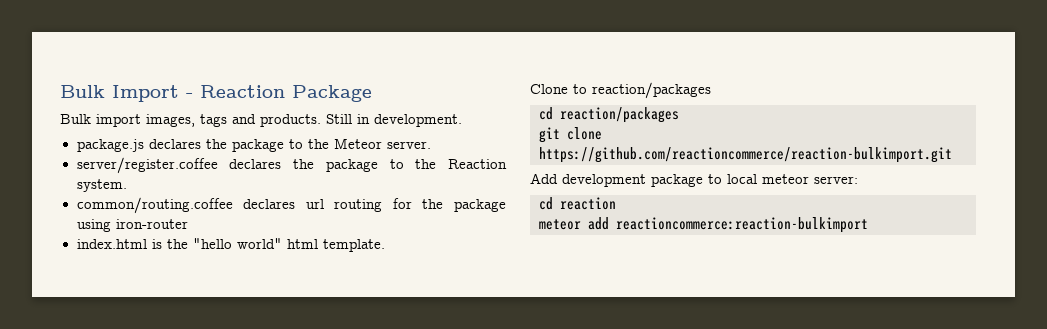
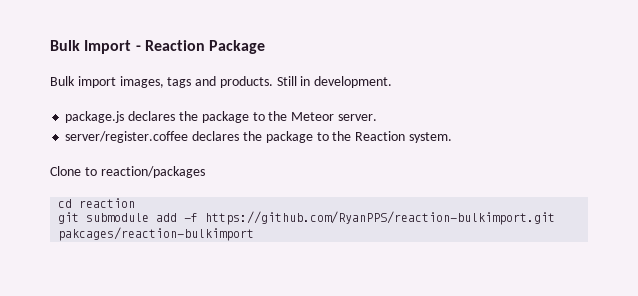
[76,197,506,214] [76,219,188,232] [76,238,385,252] // common/routing.coffee declares url routing for the package using iron-router // index.html is the "hello world" html template. -> (452, 137) none
[560,107,679,123] reaction/packages -> [79,198,136,208] reaction
[567,127,602,140] [539,147,952,163] [530,173,858,187] [539,197,616,210] [539,217,868,233] clone https://github.com/reactioncommerce/reaction-bulkimport.git // Add development package to local meteor server: // cd reaction // meteor add reactioncommerce:reaction-bulkimport -> [86,211,556,225] [58,227,255,241] submodule add -f https://github.com/RyanPPS/reaction-bulkimport.git pakcages/reaction-bulkimport

